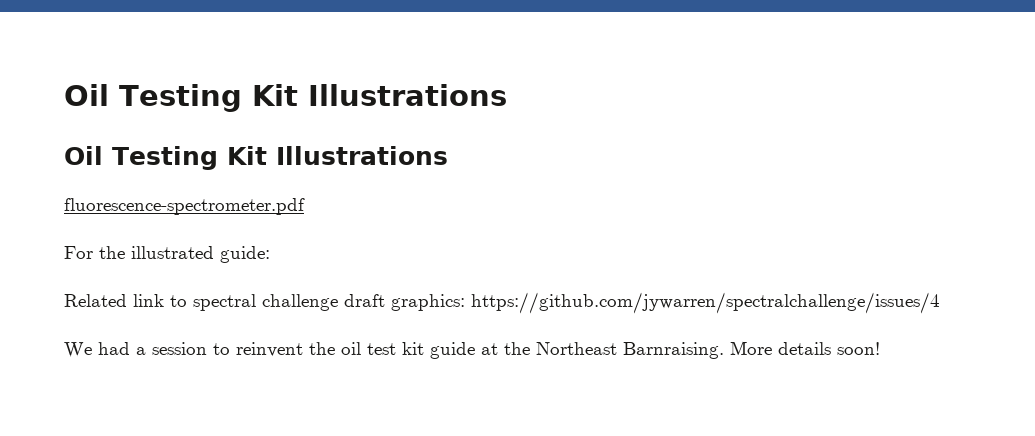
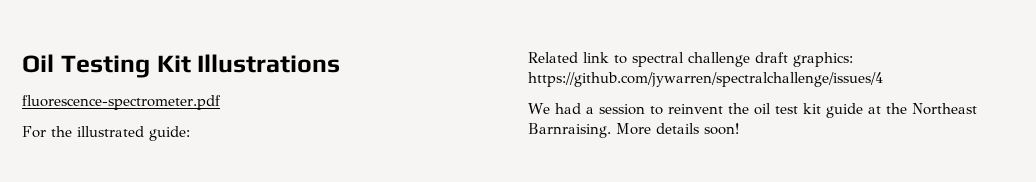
[64,84,507,112] [64,146,448,170] Oil Testing Kit Illustrations // Oil Testing Kit Illustrations -> [22,54,341,78] Oil Testing Kit Illustrations

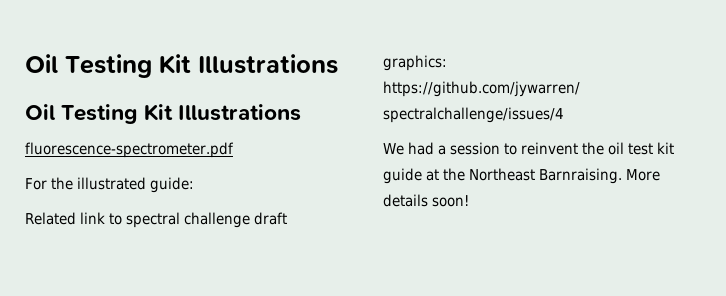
[22,54,341,78] Oil Testing Kit Illustrations -> [25,54,338,78] [25,104,302,124] Oil Testing Kit Illustrations // Oil Testing Kit Illustrations

